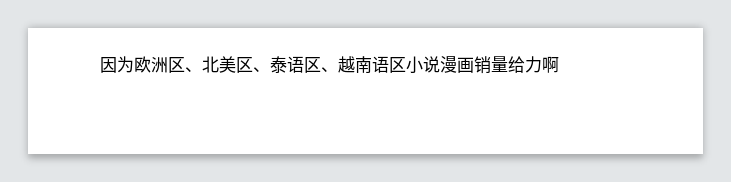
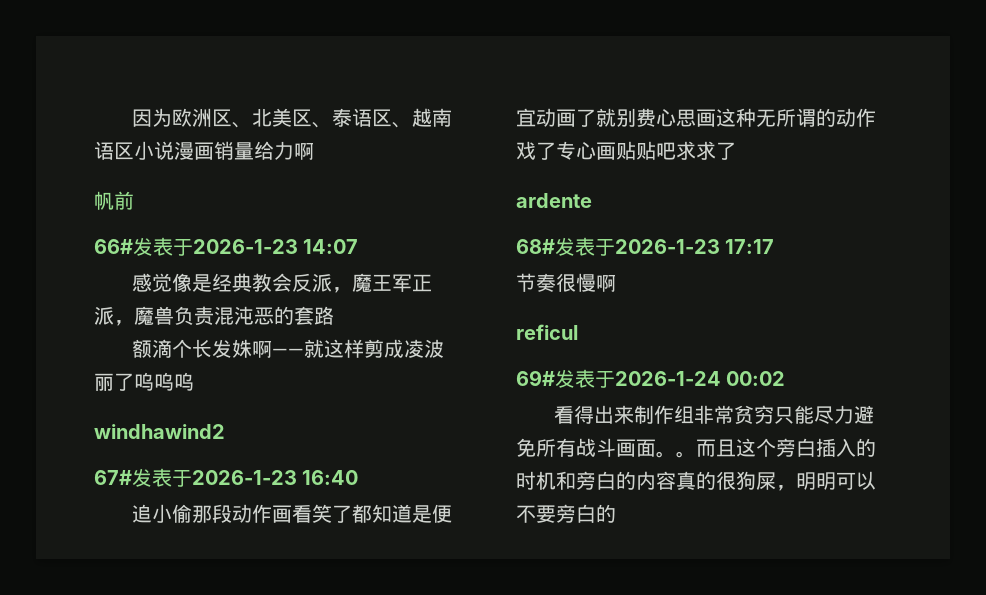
(559, 64) none -> [94,191,134,210] [94,237,359,256] [131,273,432,293] [94,306,334,326] [131,339,444,358] [94,372,194,391] [94,424,225,439] [94,468,359,487] [131,504,452,523] [516,108,876,127] [516,141,736,160] [516,193,592,208] [516,237,775,256] [516,273,616,292] [516,324,578,340] [516,369,786,388] [553,405,874,424] [516,438,876,458] [516,471,876,491] [516,504,616,523] // 帆前 // 66#发表于2026-1-23 14:07 // 感觉像是经典教会反派，魔王军正派，魔兽负责混沌恶的套路 // 额滴个长发姝啊——就这样剪成凌波丽了呜呜呜 // windhawind2 // 67#发表于2026-1-23 16:40 // 追小偷那段动作画看笑了都知道是便宜动画了就别费心思画这种无所谓的动作戏了专心画贴贴吧求求了 // ardente // 68#发表于2026-1-23 17:17 // 节奏很慢啊 // reficul // 69#发表于2026-1-24 00:02 // 看得出来制作组非常贫穷只能尽力避免所有战斗画面。。而且这个旁白插入的时机和旁白的内容真的很狗屎，明明可以不要旁白的

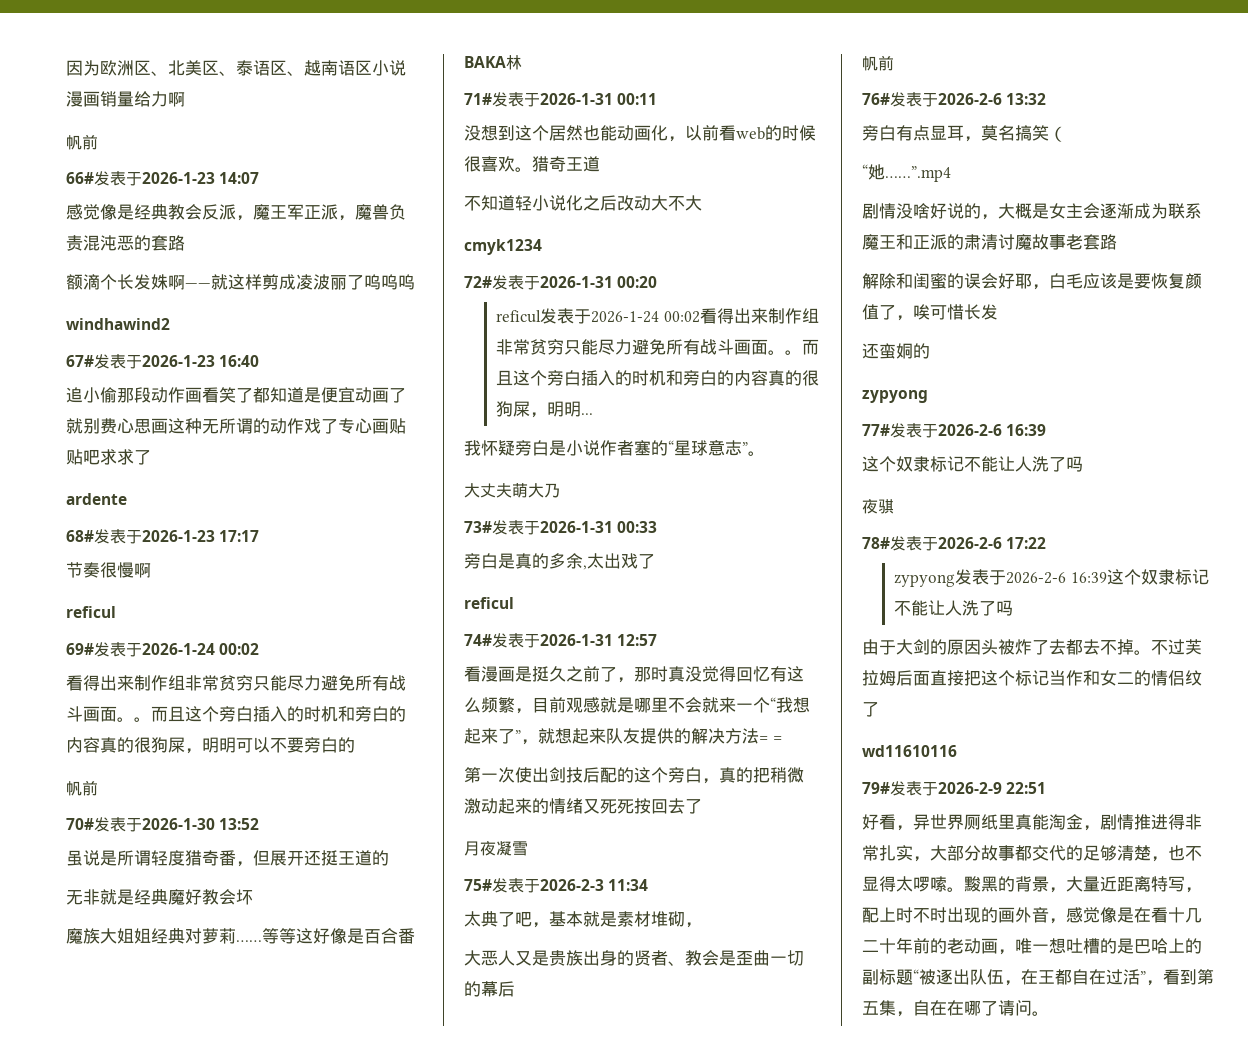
(616, 513) none -> [66,780,98,796] [66,817,260,832] [66,850,389,867] [66,889,253,905] [66,928,415,944] [464,55,522,70] [464,92,658,107] [464,125,816,142] [464,156,600,172] [464,195,702,211] [464,239,542,255] [464,275,658,290] [496,308,819,324] [496,339,820,355] [496,370,820,386] [496,401,594,418] [464,440,765,456] [464,483,560,498] [464,520,658,535] [464,553,655,570] [464,597,514,609] [464,633,658,648] [464,666,804,683] [464,697,810,714] [464,728,782,745] [464,767,804,784] [464,798,702,814] [464,841,528,856] [464,878,649,893] [464,911,702,928] [464,950,804,966] [464,981,515,997] [862,55,894,71] [862,92,1047,107] [862,125,1066,142] [862,164,951,182] [862,203,1202,220] [862,234,1117,250] [862,273,1202,290] [862,304,998,321] [862,343,930,359] [862,390,928,403] [862,423,1047,438] [862,456,1083,472] [862,499,894,514] [862,536,1047,551] [894,569,1209,587] [894,600,1014,616] [862,639,1202,655] [862,670,1202,686] [862,702,879,717] [862,745,957,757] [862,781,1047,796] [862,814,1202,831] [862,845,1202,862] [862,876,1202,893] [862,907,1202,924] [862,937,1202,955] [862,969,1214,986] [862,1000,1049,1017] // 帆前 // 70#发表于2026-1-30 13:52 // 虽说是所谓轻度猎奇番，但展开还挺王道的 // 无非就是经典魔好教会坏 // 魔族大姐姐经典对萝莉……等等这好像是百合番 // BAKA林 // 71#发表于2026-1-31 00:11 // 没想到这个居然也能动画化，以前看web的时候很喜欢。猎奇王道 // 不知道轻小说化之后改动大不大 // cmyk1234 // 72#发表于2026-1-31 00:20 // reficul发表于2026-1-24 00:02看得出来制作组非常贫穷只能尽力避免所有战斗画面。。而且这个旁白插入的时机和旁白的内容真的很狗屎，明明... // 我怀疑旁白是小说作者塞的“星球意志”。 // 大丈夫萌大乃 // 73#发表于2026-1-31 00:33 // 旁白是真的多余,太出戏了 // reficul // 74#发表于2026-1-31 12:57 // 看漫画是挺久之前了，那时真没觉得回忆有这么频繁，目前观感就是哪里不会就来一个“我想起来了”，就想起来队友提供的解决方法= = // 第一次使出剑技后配的这个旁白，真的把稍微激动起来的情绪又死死按回去了 // 月夜凝雪 // 75#发表于2026-2-3 11:34 // 太典了吧，基本就是素材堆砌， // 大恶人又是贵族出身的贤者、教会是歪曲一切的幕后 // 帆前 // 76#发表于2026-2-6 13:32 // 旁白有点显耳，莫名搞笑（ // “她……”.mp4 // 剧情没啥好说的，大概是女主会逐渐成为联系魔王和正派的肃清讨魔故事老套路 // 解除和闺蜜的误会好耶，白毛应该是要恢复颜值了，唉可惜长发 // 还蛮姛的 // zypyong // 77#发表于2026-2-6 16:39 // 这个奴隶标记不能让人洗了吗 // 夜骐 // 78#发表于2026-2-6 17:22 // zypyong发表于2026-2-6 16:39这个奴隶标记不能让人洗了吗 // 由于大剑的原因头被炸了去都去不掉。不过芙拉姆后面直接把这个标记当作和女二的情侣纹了 // wd11610116 // 79#发表于2026-2-9 22:51 // 好看，异世界厕纸里真能淘金，剧情推进得非常扎实，大部分故事都交代的足够清楚，也不显得太啰嗦。黢黑的背景，大量近距离特写，配上时不时出现的画外音，感觉像是在看十几二十年前的老动画，唯一想吐槽的是巴哈上的副标题“被逐出队伍，在王都自在过活”，看到第五集，自在在哪了请问。

